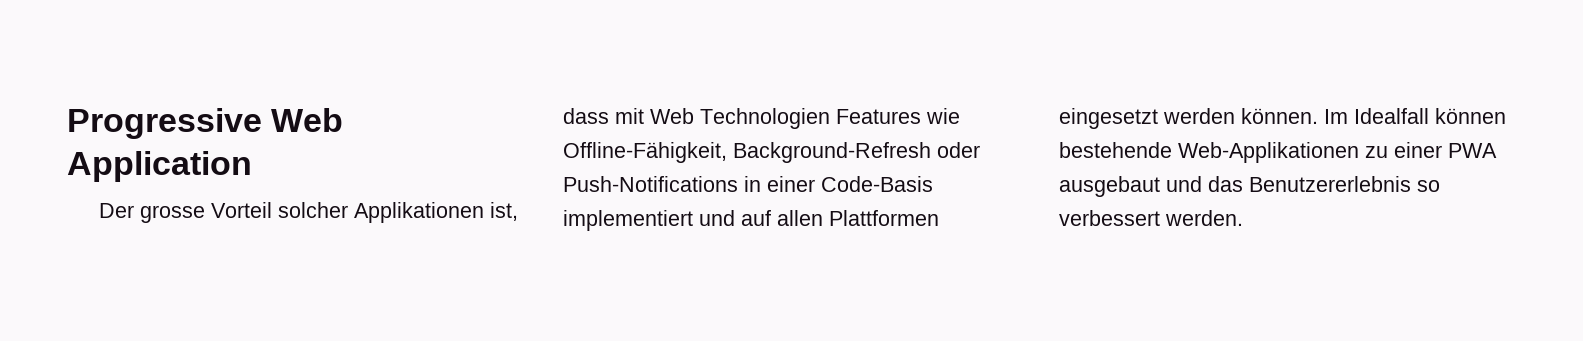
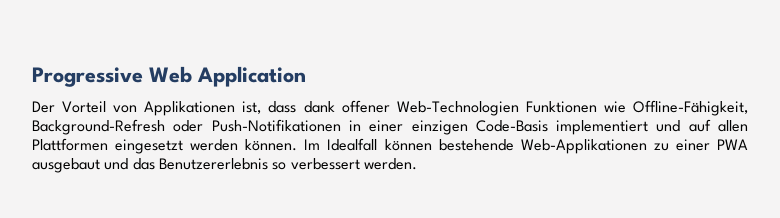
[140,202,519,223] [563,108,921,129] grosse Vorteil solcher Applikationen ist, dass mit Web Technologien Features -> [62,100,597,116] Vorteil von Applikationen ist, dass dank offener Web-Technologien Funktionen
[563,176,738,192] Push-Notifications -> [211,119,341,132] Push-Notifikationen
(815, 184) none -> [411,120,468,135] einzigen

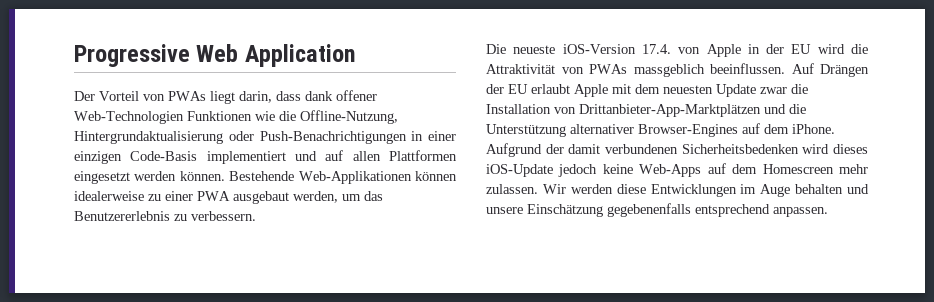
[144,101,262,116] Applikationen ist, -> [168,91,272,104] PWAs liegt darin,
[633,100,749,116] [32,119,341,135] Offline-Fähigkeit, Background-Refresh oder Push-Notifikationen -> [279,110,398,124] [74,131,407,144] die Offline-Nutzung, Hintergrundaktualisierung oder Push-Benachrichtigungen
[304,138,749,154] [32,158,417,173] Im Idealfall können bestehende Web-Applikationen zu einer PWA ausgebaut und das Benutzererlebnis so verbessert werden. -> [229,171,457,184] [74,191,383,204] [74,211,256,221] [486,44,868,57] [486,63,869,77] [486,84,808,97] [486,104,806,117] [486,123,835,137] [486,143,868,157] [486,163,868,177] [486,184,869,197] [486,203,828,217] Bestehende Web-Applikationen können idealerweise zu einer PWA ausgebaut werden, um das Benutzererlebnis zu verbessern. // Die neueste iOS-Version 17.4. von Apple in der EU wird die Attraktivität von PWAs massgeblich beeinflussen. Auf Drängen der EU erlaubt Apple mit dem neuesten Update zwar die Installation von Drittanbieter-App-Marktplätzen und die Unterstützung alternativer Browser-Engines auf dem iPhone. Aufgrund der damit verbundenen Sicherheitsbedenken wird dieses iOS-Update jedoch keine Web-Apps auf dem Homescreen mehr zulassen. Wir werden diese Entwicklungen im Auge behalten und unsere Einschätzung gegebenenfalls entsprechend anpassen.

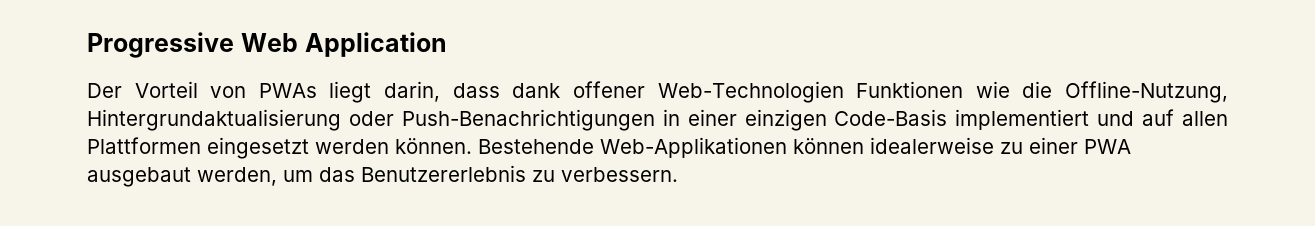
[486,44,868,57] [486,63,869,77] [486,84,808,97] [486,104,806,117] [486,123,835,137] [486,143,868,157] [486,163,868,177] [486,184,869,197] [486,203,828,217] // Die neueste iOS-Version 17.4. von Apple in der EU wird die Attraktivität von PWAs massgeblich beeinflussen. Auf Drängen der EU erlaubt Apple mit dem neuesten Update zwar die Installation von Drittanbieter-App-Marktplätzen und die Unterstützung alternativer Browser-Engines auf dem iPhone. Aufgrund der damit verbundenen Sicherheitsbedenken wird dieses iOS-Update jedoch keine Web-Apps auf dem Homescreen mehr zulassen. Wir werden diese Entwicklungen im Auge behalten und unsere Einschätzung gegebenenfalls entsprechend anpassen. -> (678, 174) none

